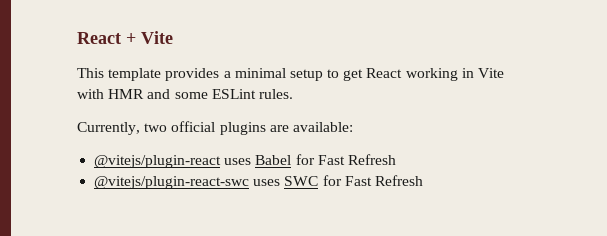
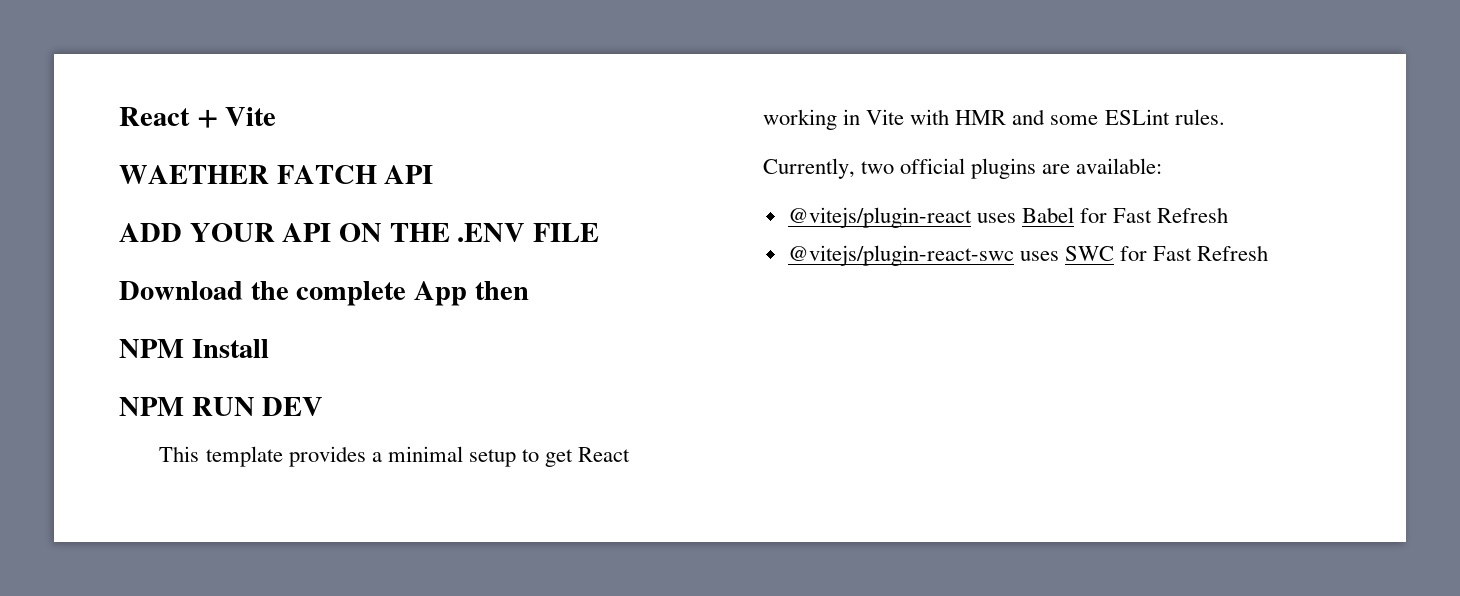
(173, 37) none -> [119,165,434,184] [119,223,600,242] [119,281,529,306] [119,339,269,358] [119,397,324,416] // WAETHER FATCH API // ADD YOUR API ON THE .ENV FILE // Download the complete App then // NPM Install // NPM RUN DEV

